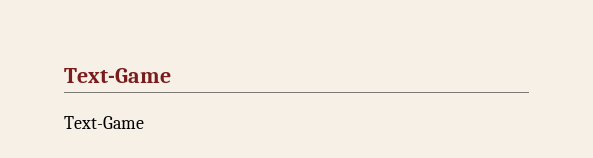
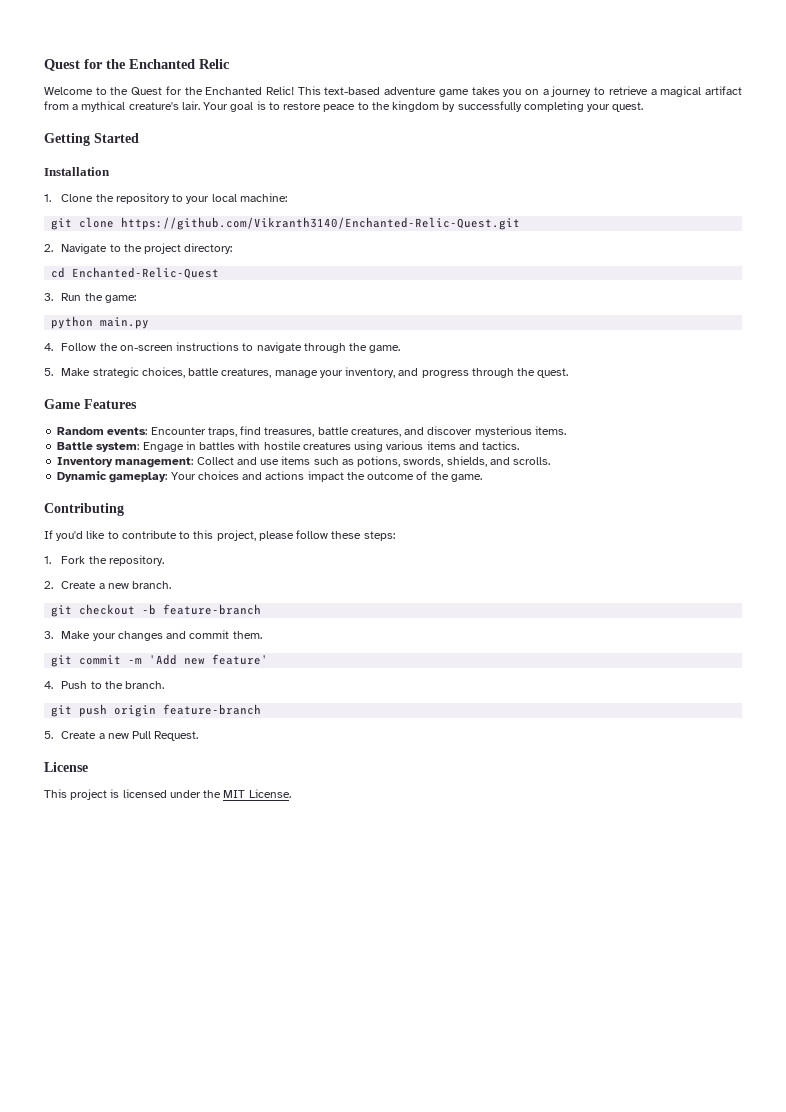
[64,68,171,83] [64,116,144,129] Text-Game // Text-Game -> [44,59,230,71] [44,86,742,97] [44,101,644,112] [44,133,139,146] [44,167,110,176] [44,193,287,204] [51,217,521,230] [44,243,233,254] [51,267,220,279] [44,293,136,303] [51,316,150,329] [44,342,401,353] [44,367,569,378] [44,399,137,409] [57,426,566,437] [57,441,520,452] [57,456,551,468] [57,471,482,483] [44,503,124,516] [44,530,395,541] [44,555,164,566] [44,581,172,589] [51,604,262,617] [44,630,262,641] [51,654,269,667] [44,681,165,689] [51,704,262,717] [44,731,199,741] [44,762,88,772] [44,789,291,800] Quest for the Enchanted Relic // Welcome to the Quest for the Enchanted Relic! This text-based adventure game takes you on a journey to retrieve a magical artifact from a mythical creature's lair. Your goal is to restore peace to the kingdom by successfully completing your quest. // Getting Started // Installation // 1. Clone the repository to your local machine: // git clone https://github.com/Vikranth3140/Enchanted-Relic-Quest.git // 2. Navigate to the project directory: // cd Enchanted-Relic-Quest // 3. Run the game: // python main.py // 4. Follow the on-screen instructions to navigate through the game. // 5. Make strategic choices, battle creatures, manage your inventory, and progress through the quest. // Game Features // Random events: Encounter traps, find treasures, battle creatures, and discover mysterious items. // Battle system: Engage in battles with hostile creatures using various items and tactics. // Inventory management: Collect and use items such as potions, swords, shields, and scrolls. // Dynamic gameplay: Your choices and actions impact the outcome of the game. // Contributing // If you'd like to contribute to this project, please follow these steps: // 1. Fork the repository. // 2. Create a new branch. // git checkout -b feature-branch // 3. Make your changes and commit them. // git commit -m 'Add new feature' // 4. Push to the branch. // git push origin feature-branch // 5. Create a new Pull Request. // License // This project is licensed under the MIT License.

